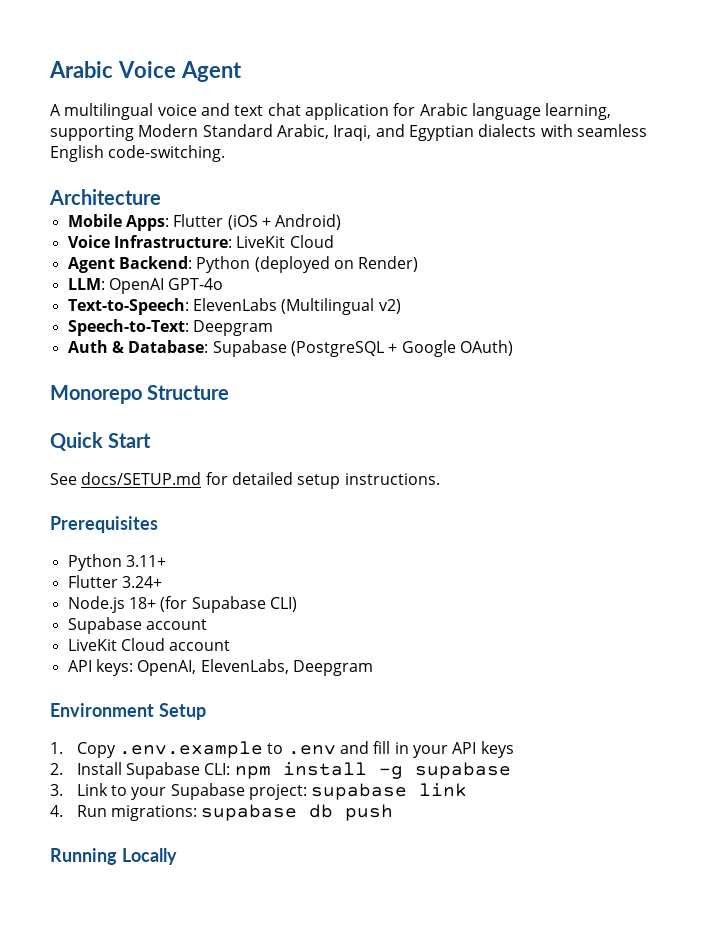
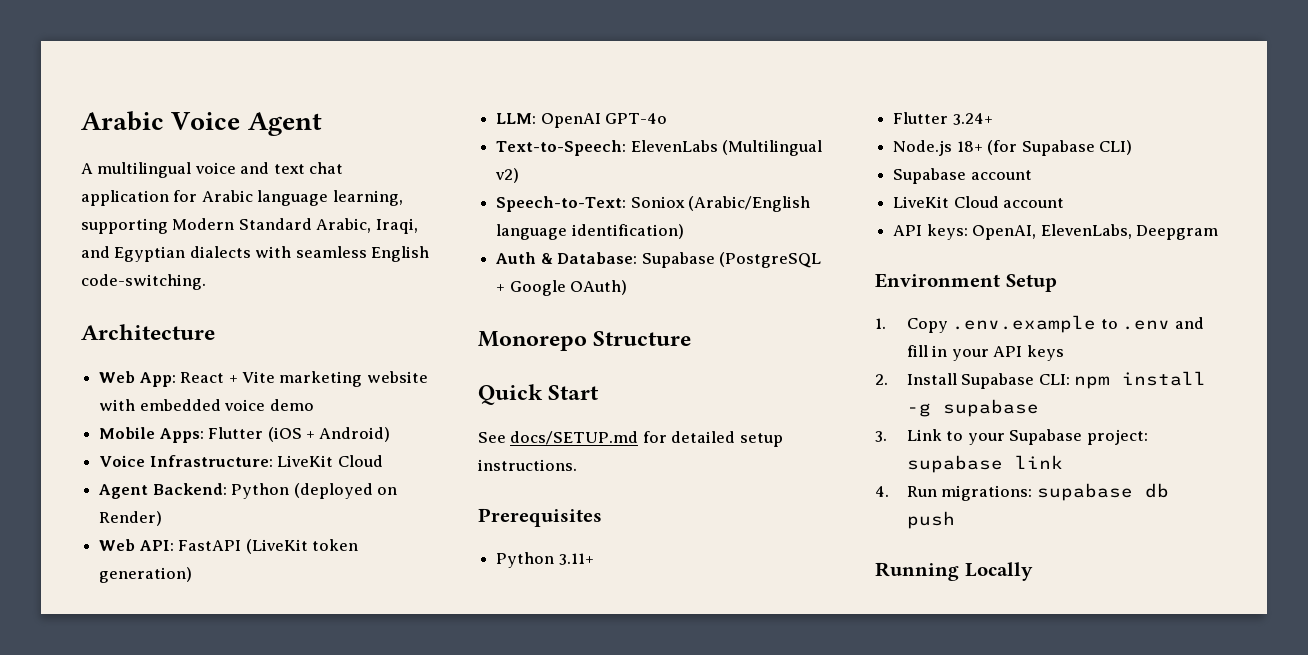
(161, 197) none -> [99,371,428,387] [99,399,314,411] // Web App: React + Vite marketing website with embedded voice demo
(419, 264) none -> [99,539,358,554] [99,567,193,583] // Web API: FastAPI (LiveKit token generation)
[192,320,273,336] Deepgram -> [630,196,811,212] [496,224,684,240] Soniox (Arabic/English language identification)

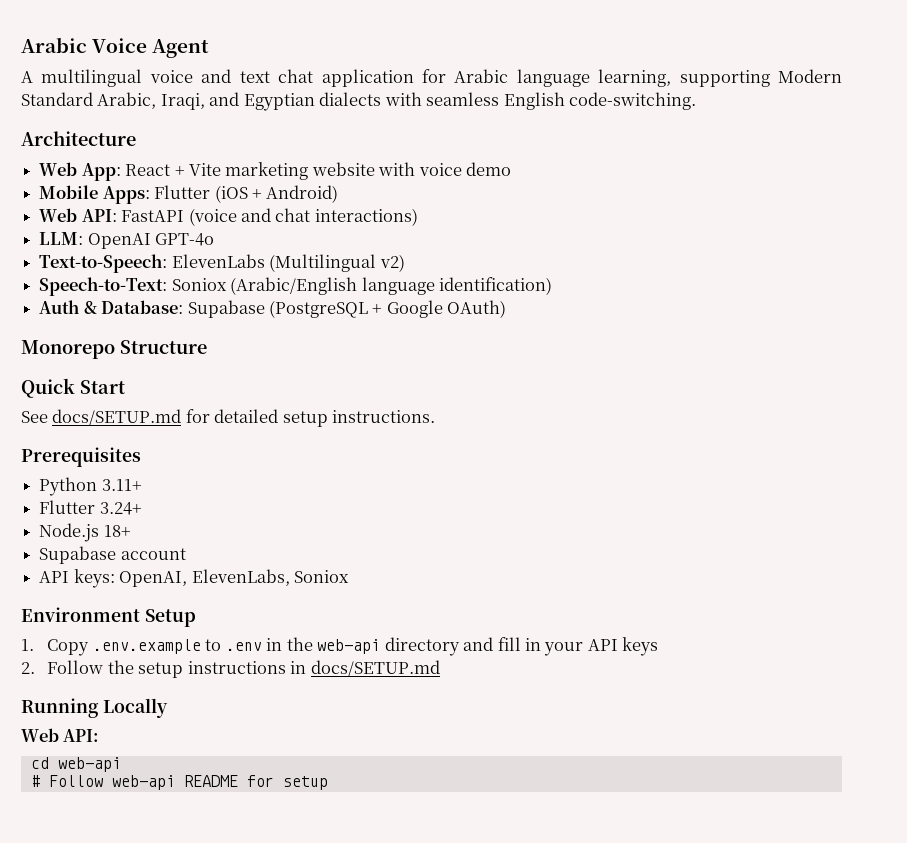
[139,399,221,411] embedded -> (416, 169) none
[99,455,383,467] [99,483,397,499] [99,511,163,526] // Voice Infrastructure: LiveKit Cloud // Agent Backend: Python (deployed on Render) -> (339, 194) none
[245,539,358,554] [99,567,193,583] (LiveKit token generation) -> [188,208,418,226] (voice and chat interactions)
[987,140,1132,156] (for Supabase CLI) -> (131, 531) none
[893,196,1065,208] // LiveKit Cloud account -> (186, 554) none
[1135,225,1218,240] Deepgram -> [293,570,349,583] Soniox
(1171, 325) none -> [266,637,460,656] in the web-api directory
[906,371,1207,389] [906,399,1039,417] [875,429,1148,445] [906,455,1063,473] [875,483,1169,501] [906,511,955,529] [875,562,1033,581] Install Supabase CLI: npm install -g supabase // 3. Link to your Supabase project: supabase link // 4. Run migrations: supabase db push // Running Locally -> [47,660,440,678] [21,698,168,718] [21,728,100,742] [30,757,121,772] [30,775,328,790] Follow the setup instructions in docs/SETUP.md // Running Locally // Web API: // cd web-api // # Follow web-api README for setup

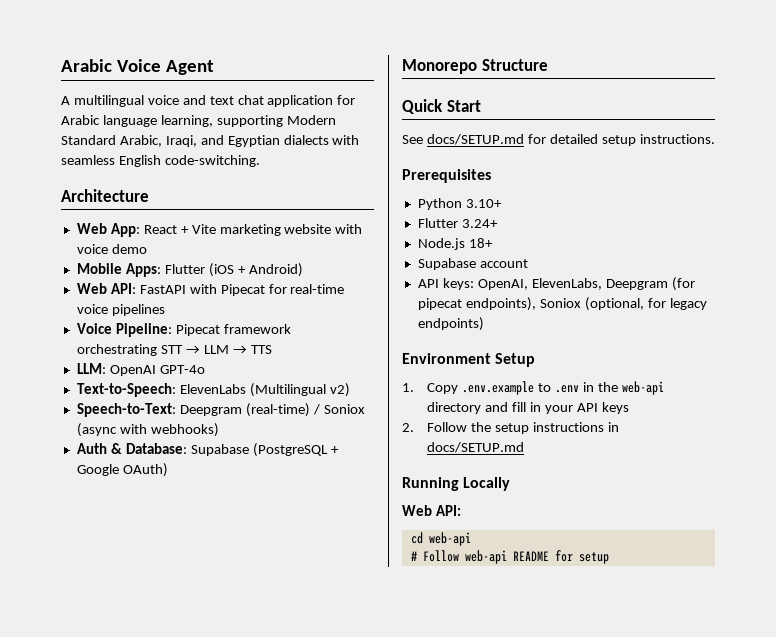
[188,208,418,226] (voice and chat interactions) -> [189,284,345,296] [76,304,165,316] [76,323,291,337] [76,344,272,356] with Pipecat for real-time voice pipelines // Voice Pipeline: Pipecat framework orchestrating STT → LLM → TTS
[171,277,552,295] Soniox (Arabic/English language identification) -> [179,403,365,417] [76,423,219,437] Deepgram (real-time) / Soniox (async with webhooks)
[101,479,142,491] 3.11+ -> [465,199,502,208] 3.10+
[293,570,349,583] Soniox -> [605,277,695,291] [417,297,707,311] [417,317,484,331] Deepgram (for pipecat endpoints), Soniox (optional, for legacy endpoints)

